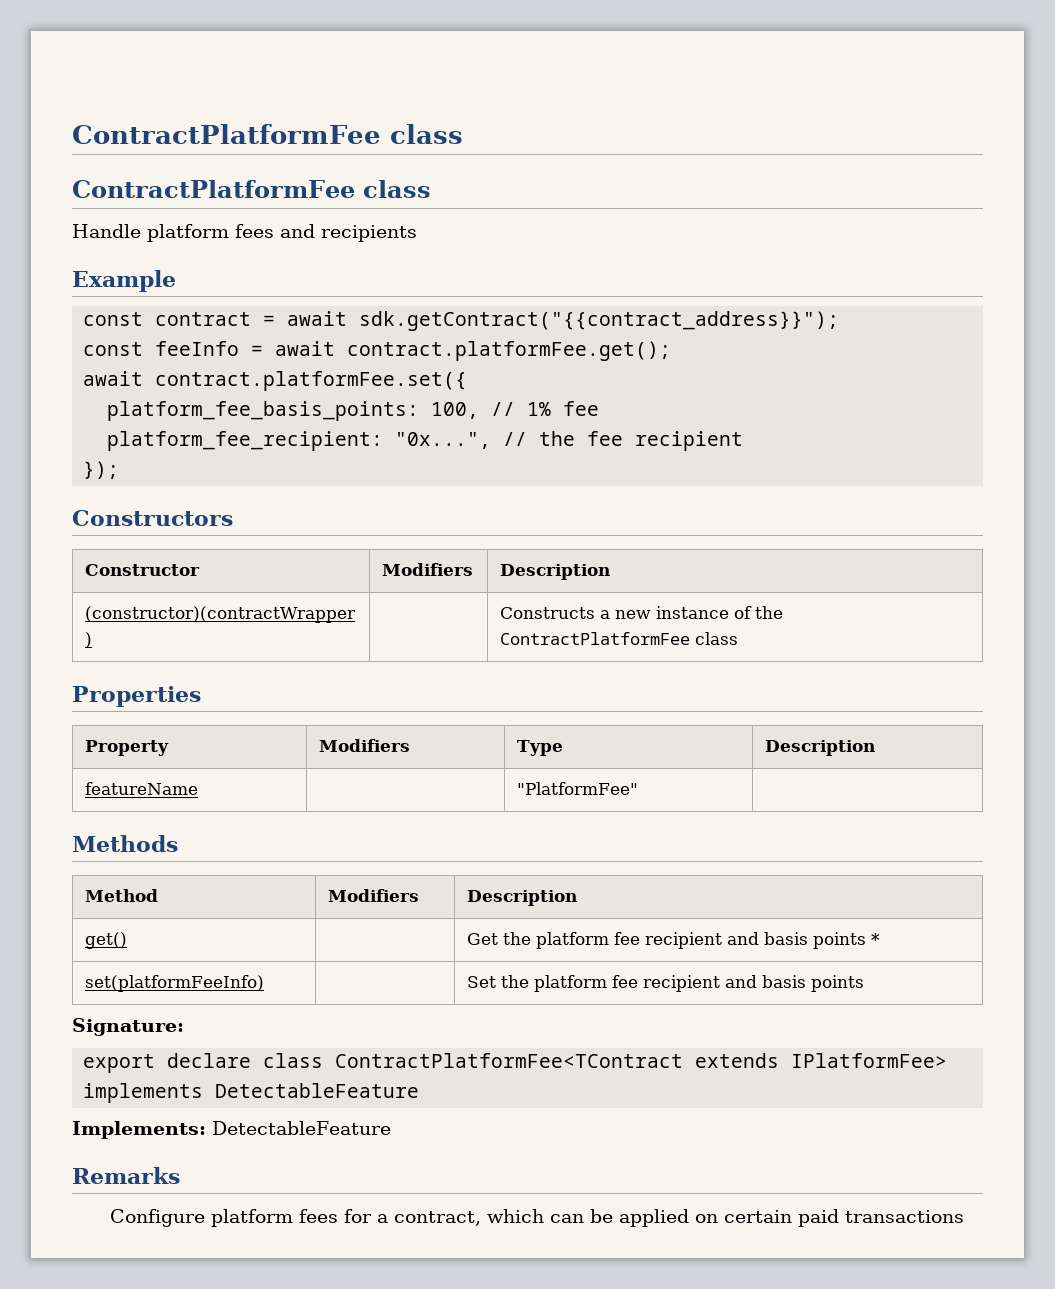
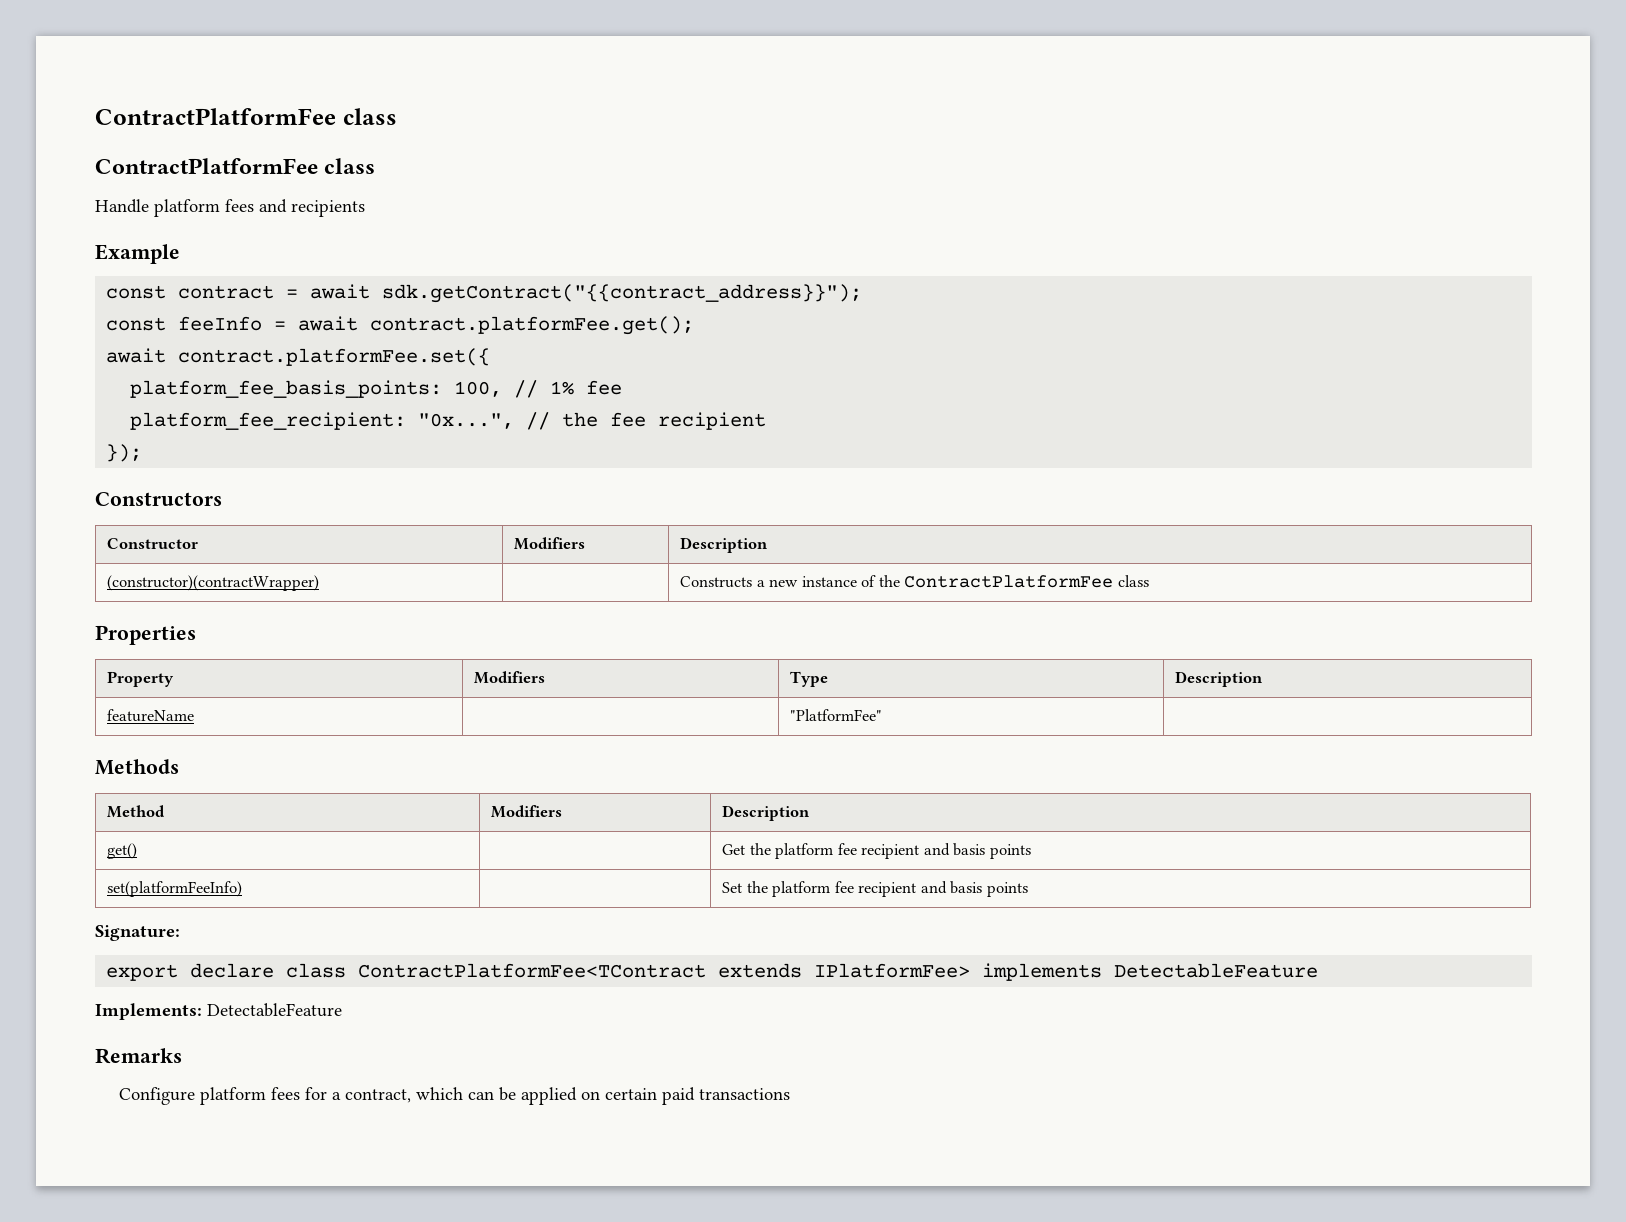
[871,933,881,945] * -> (1031, 851) none

